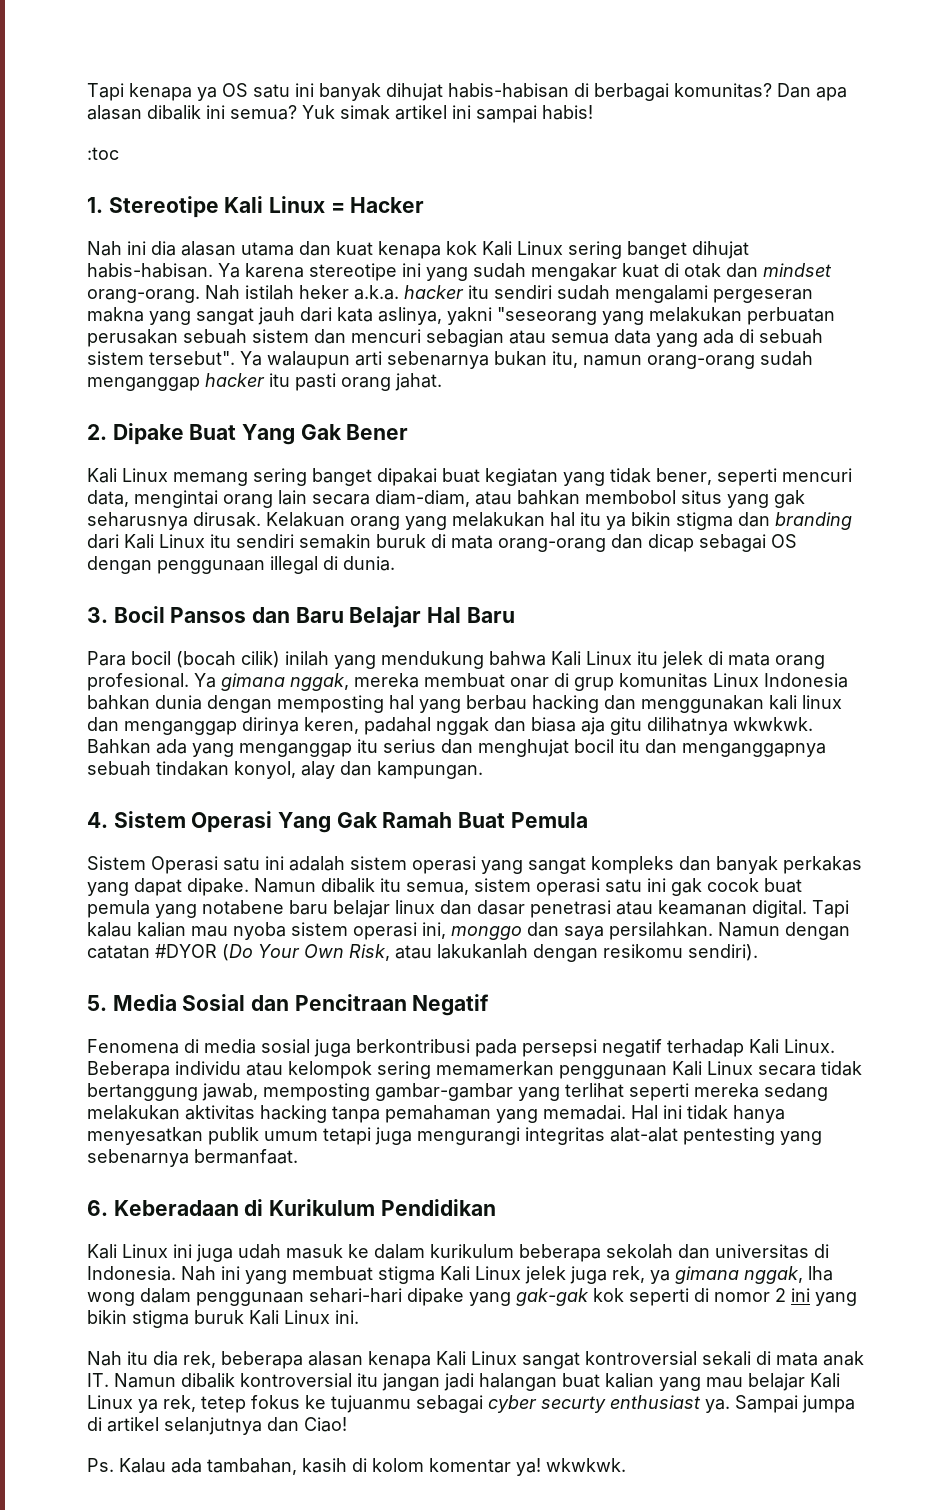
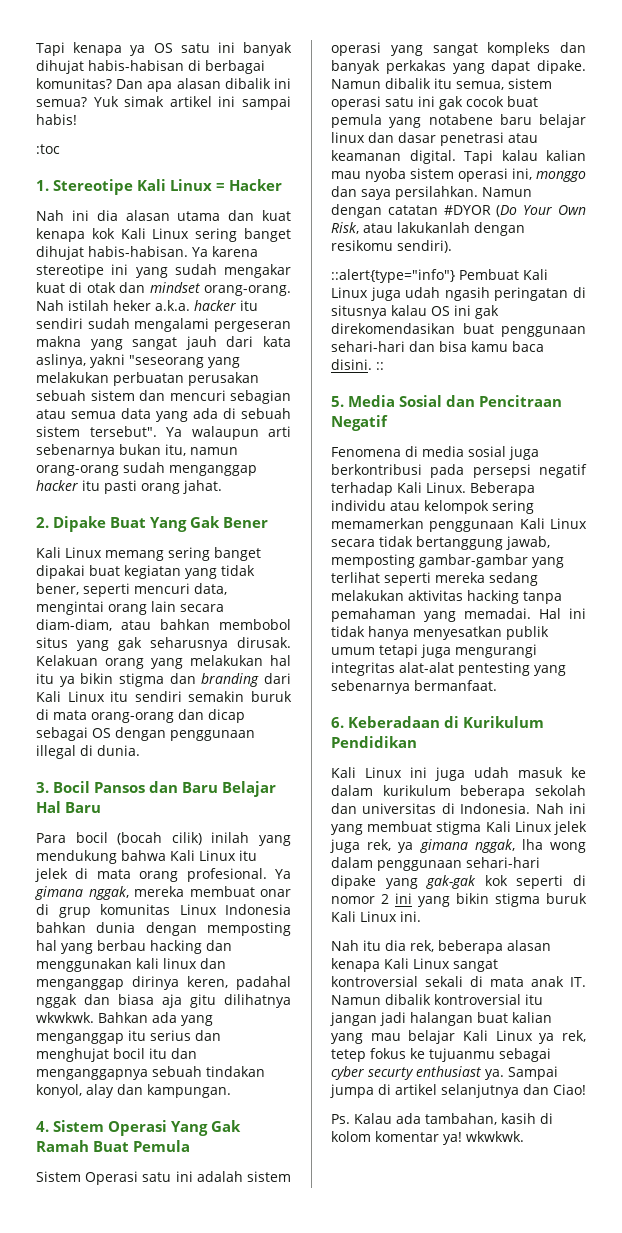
(758, 952) none -> [331,269,548,283] [331,287,586,301] [331,305,499,319] [331,323,586,337] [331,341,544,352] [331,359,384,370] // ::alert{type="info"} Pembuat Kali Linux juga udah ngasih peringatan di situsnya kalau OS ini gak direkomendasikan buat penggunaan sehari-hari dan bisa kamu baca disini. ::

